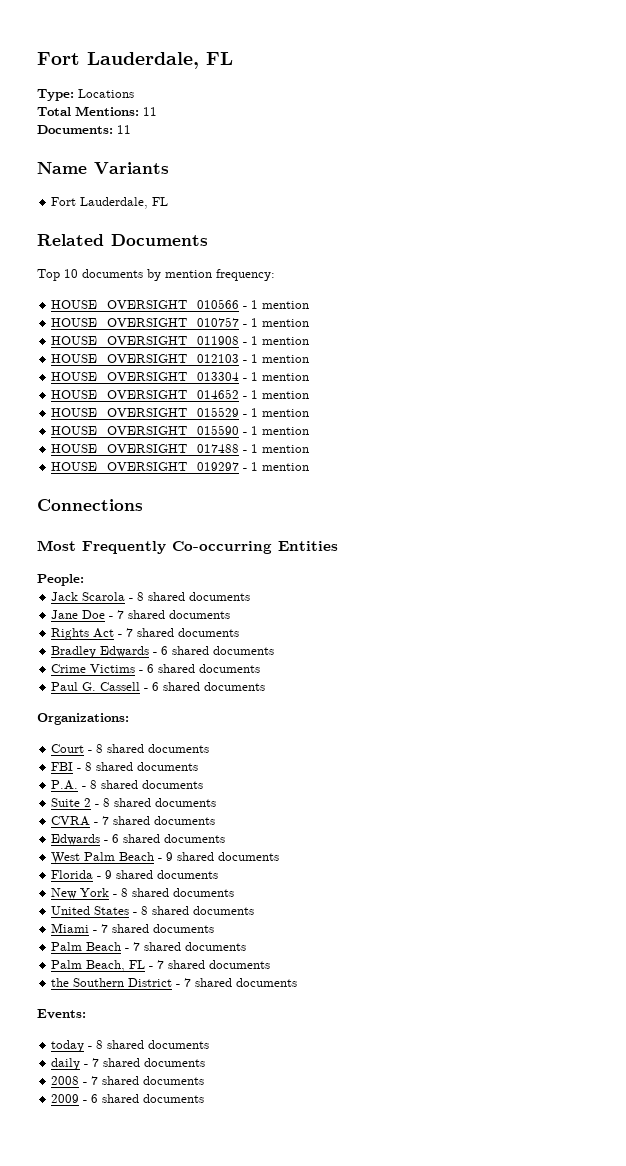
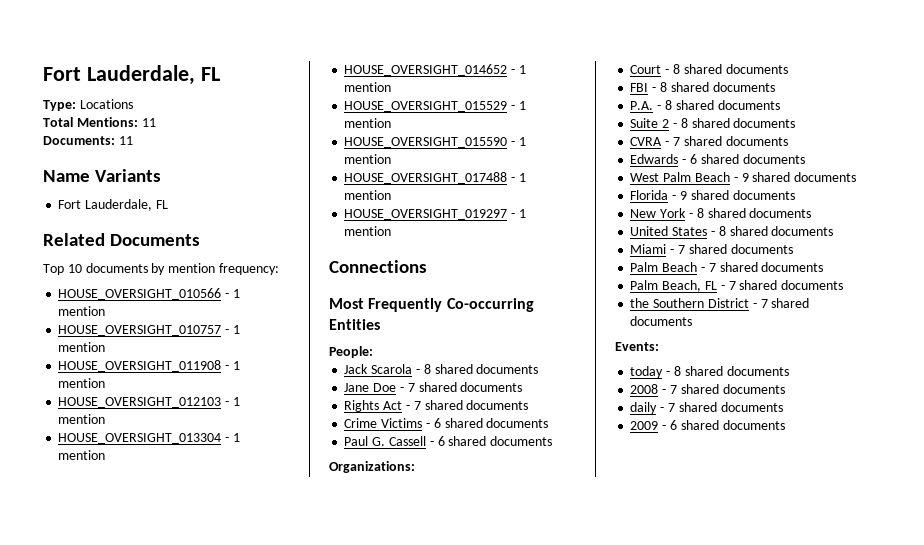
[51,646,275,658] // Bradley Edwards - 6 shared documents -> (529, 405) none
[51,1058,206,1070] [51,1076,80,1085] daily - 7 shared documents // 2008 -> [630,384,785,394] [630,402,658,414] 2008 - 7 shared documents // daily

